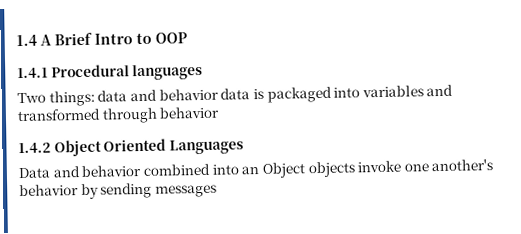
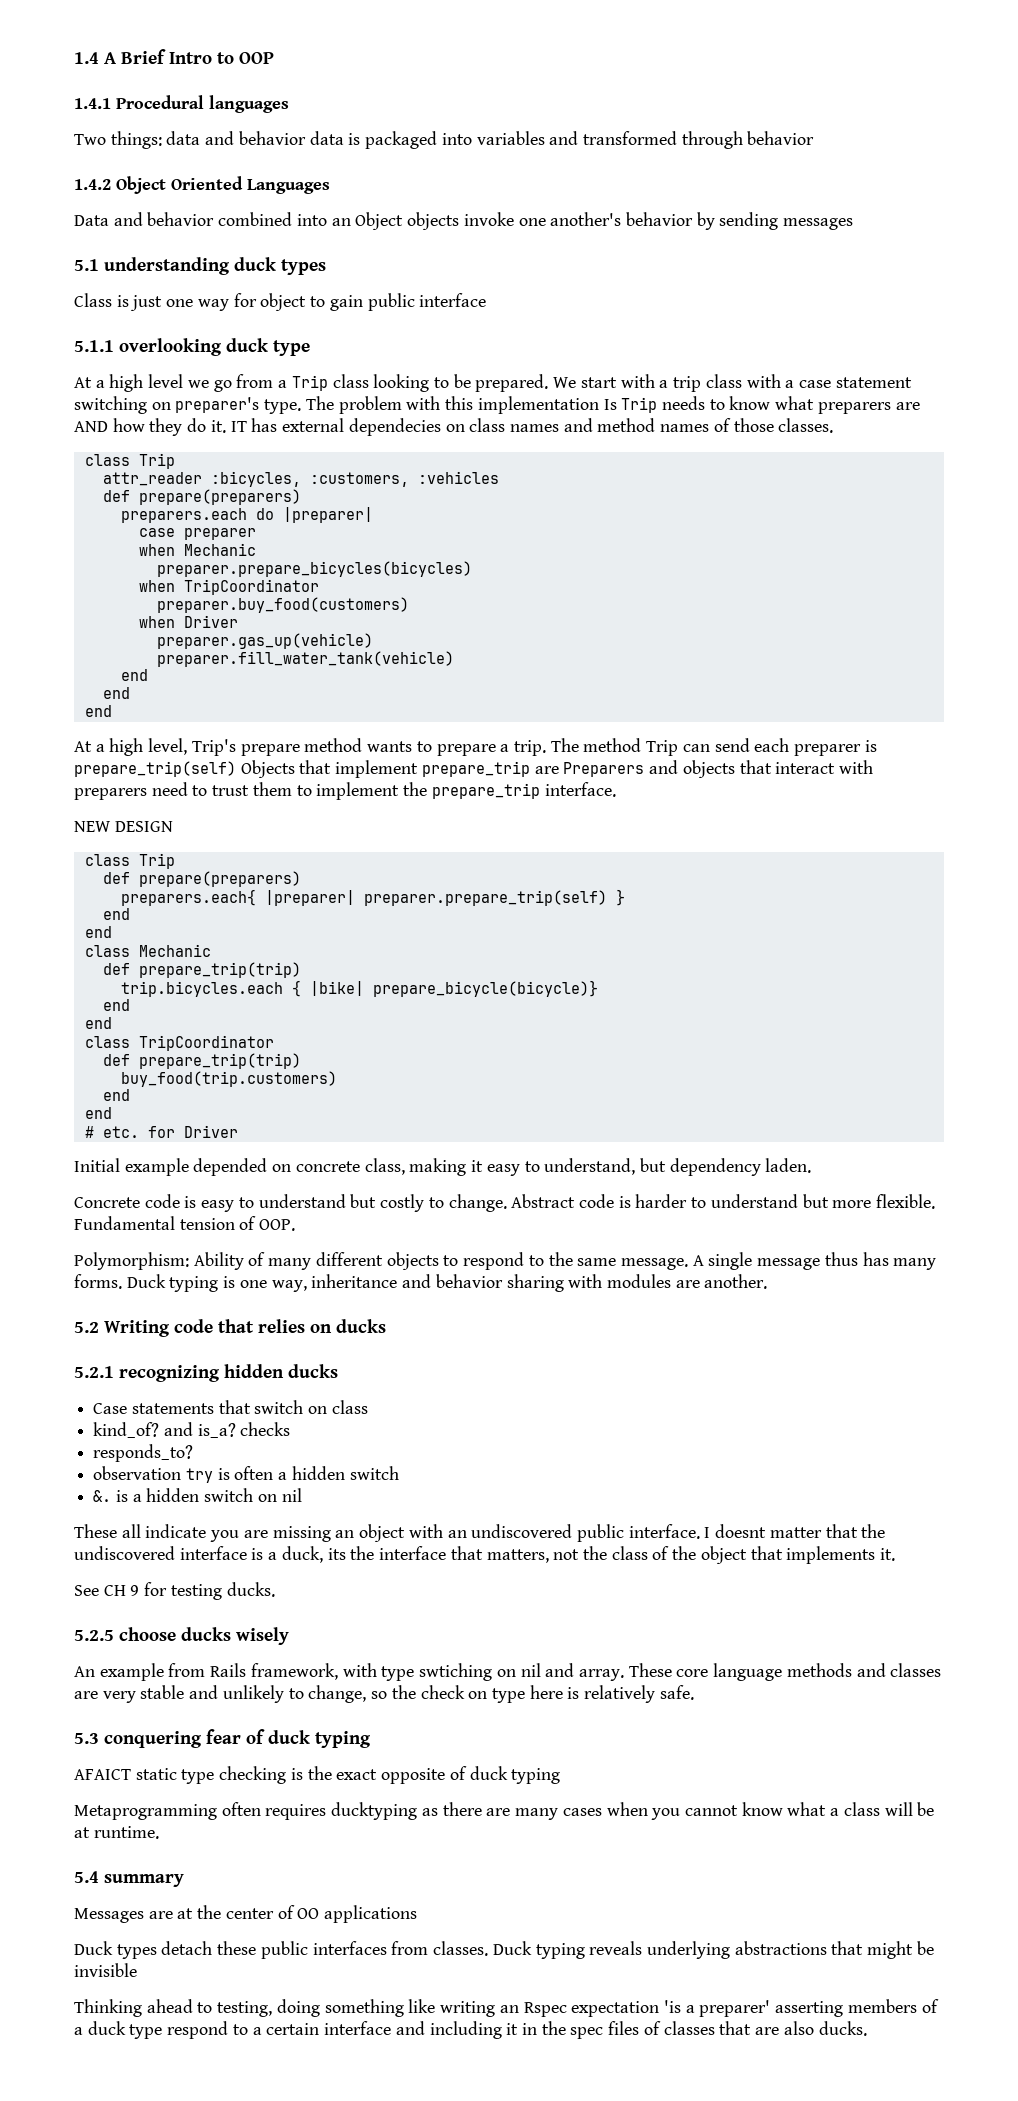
(217, 191) none -> [74,257,326,275] [74,293,487,311] [74,338,310,356] [74,374,912,392] [74,396,920,414] [74,418,834,436] [84,453,175,469] [102,471,499,487] [102,489,301,505] [120,507,373,523] [138,528,256,540] [138,543,256,556] [156,561,472,577] [138,579,319,595] [156,597,409,613] [138,615,238,628] [156,633,373,649] [156,651,454,667] [120,669,148,681] [102,687,130,699] [84,705,112,717] [74,738,877,756] [74,760,873,778] [74,782,616,800] [74,821,173,832] [84,853,175,869] [102,871,301,887] [120,889,625,906] [102,908,130,920] [84,926,112,938] [84,944,211,957] [102,962,301,978] [120,980,598,997] [102,999,130,1011] [84,1017,112,1029] [84,1035,274,1051] [102,1053,301,1069] [120,1071,337,1087] [102,1089,130,1101] [84,1107,112,1119] [84,1125,238,1138] [74,1158,812,1176] [74,1194,936,1212] [74,1216,296,1231] [74,1252,937,1270] [74,1274,768,1292] [74,1319,386,1337] [74,1364,338,1382] [93,1400,368,1414] [93,1422,291,1438] [93,1444,194,1462] [93,1466,399,1483] [93,1488,302,1502] [74,1524,886,1542] [74,1546,896,1564] [74,1582,275,1600] [74,1627,289,1645] [74,1663,942,1681] [74,1685,694,1703] [74,1729,371,1748] [74,1766,561,1784] [74,1802,935,1820] [74,1826,159,1839] [74,1871,184,1887] [74,1905,418,1923] [74,1941,934,1959] [74,1963,137,1977] [74,1999,939,2017] [74,2021,867,2039] // 5.1 understanding duck types // Class is just one way for object to gain public interface // 5.1.1 overlooking duck type // At a high level we go from a Trip class looking to be prepared. We start with a trip class with a case statement switching on preparer's type. The problem with this implementation Is Trip needs to know what preparers are AND how they do it. IT has external dependecies on class names and method names of those classes. // class Trip // attr_reader :bicycles, :customers, :vehicles // def prepare(preparers) // preparers.each do |preparer| // case preparer // when Mechanic // preparer.prepare_bicycles(bicycles) // when TripCoordinator // preparer.buy_food(customers) // when Driver // preparer.gas_up(vehicle) // preparer.fill_water_tank(vehicle) // end // end // end // At a high level, Trip's prepare method wants to prepare a trip. The method Trip can send each preparer is prepare_trip(self) Objects that implement prepare_trip are Preparers and objects that interact with preparers need to trust them to implement the prepare_trip interface. // NEW DESIGN // class Trip // def prepare(preparers) // preparers.each{ |preparer| preparer.prepare_trip(self) } // end // end // class Mechanic // def prepare_trip(trip) // trip.bicycles.each { |bike| prepare_bicycle(bicycle)} // end // end // class TripCoordinator // def prepare_trip(trip) // buy_food(trip.customers) // end // end // # etc. for Driver // Initial example depended on concrete class, making it easy to understand, but dependency laden. // Concrete code is easy to understand but costly to change. Abstract code is harder to understand but more flexible. Fundamental tension of OOP. // Polymorphism: Ability of many different objects to respond to the same message. A single message thus has many forms. Duck typing is one way, inheritance and behavior sharing with modules are another. // 5.2 Writing code that relies on ducks // 5.2.1 recognizing hidden ducks // Case statements that switch on class // kind_of? and is_a? checks // responds_to? // observation try is often a hidden switch // &. is a hidden switch on nil // These all indicate you are missing an object with an undiscovered public interface. I doesnt matter that the undiscovered interface is a duck, its the interface that matters, not the class of the object that implements it. // See CH 9 for testing ducks. // 5.2.5 choose ducks wisely // An example from Rails framework, with type swtiching on nil and array. These core language methods and classes are very stable and unlikely to change, so the check on type here is relatively safe. // 5.3 conquering fear of duck typing // AFAICT static type checking is the exact opposite of duck typing // Metaprogramming often requires ducktyping as there are many cases when you cannot know what a class will be at runtime. // 5.4 summary // Messages are at the center of OO applications // Duck types detach these public interfaces from classes. Duck typing reveals underlying abstractions that might be invisible // Thinking ahead to testing, doing something like writing an Rspec expectation 'is a preparer' asserting members of a duck type respond to a certain interface and including it in the spec files of classes that are also ducks.

